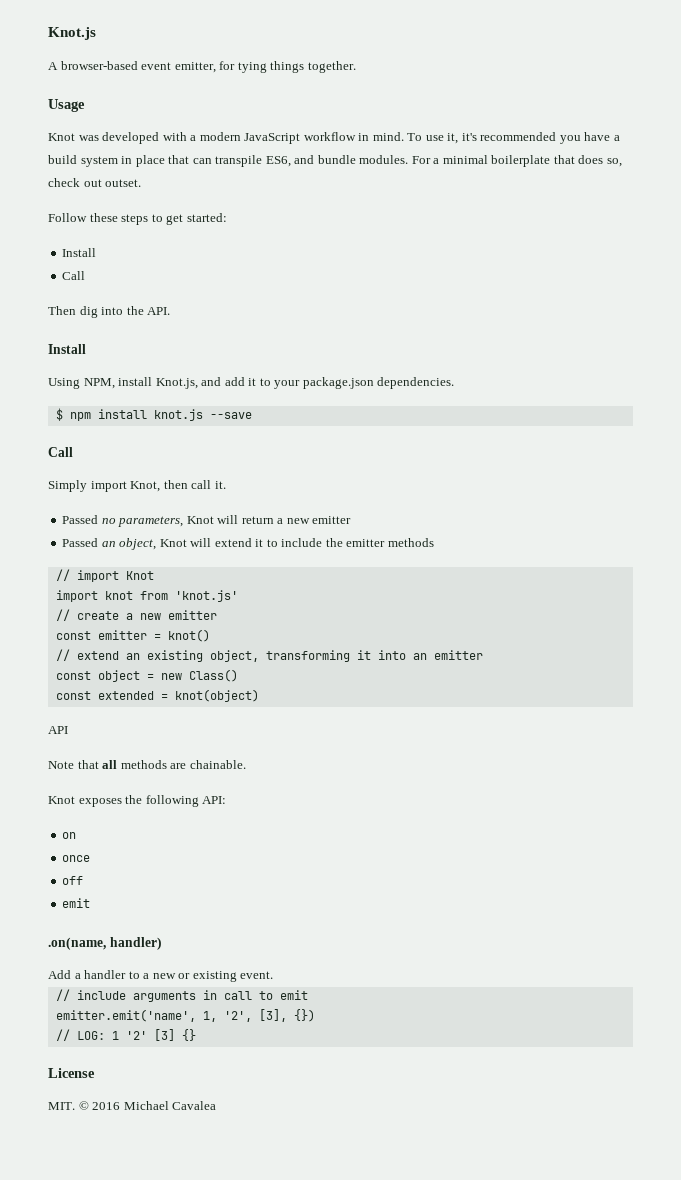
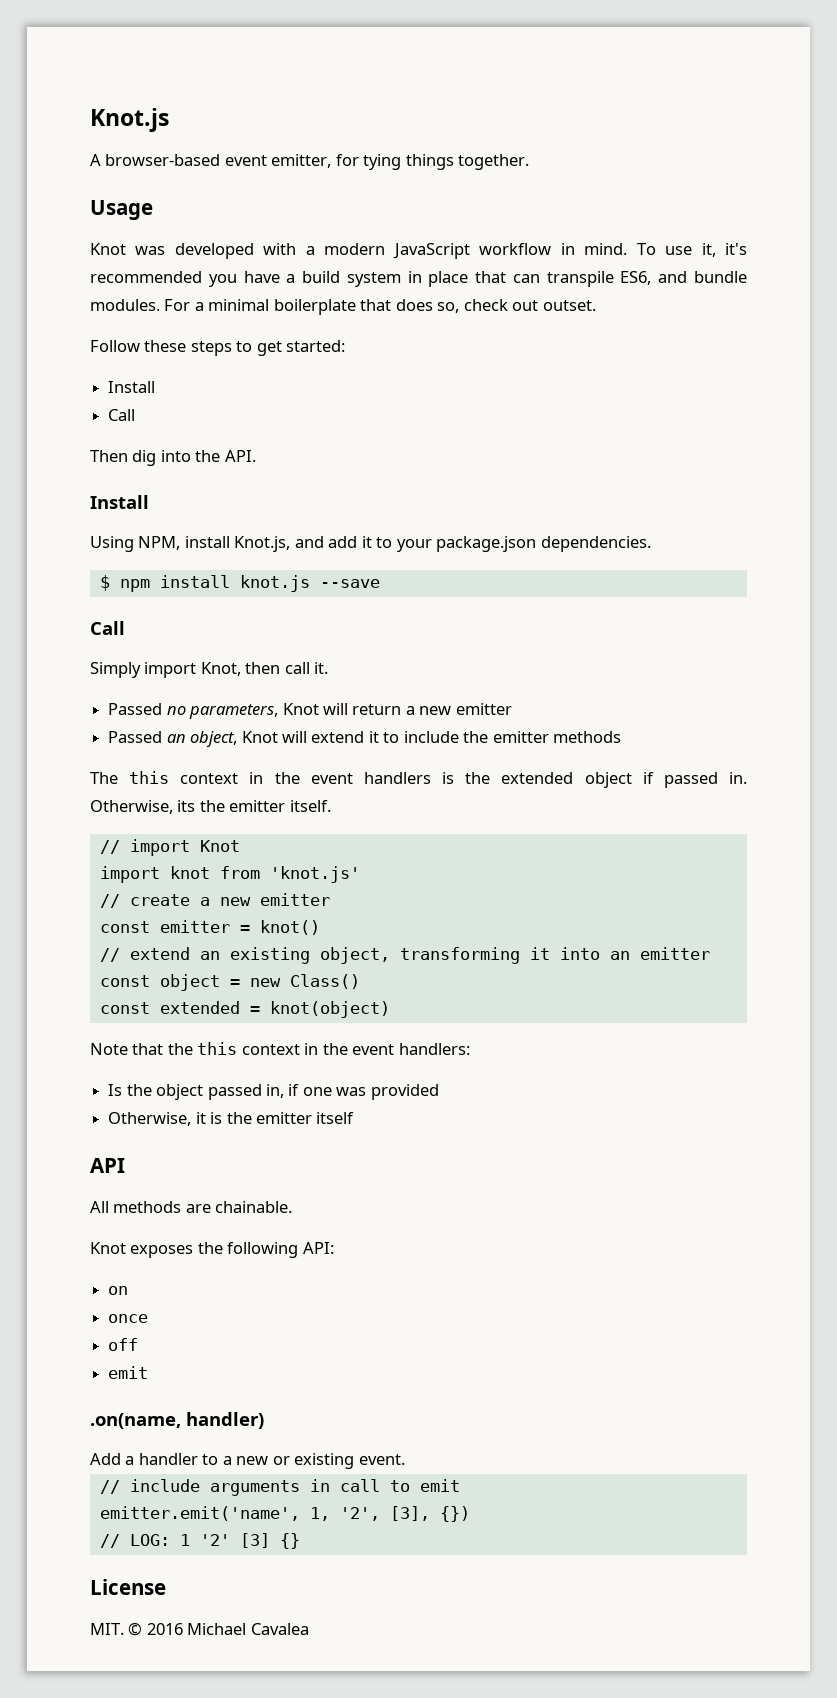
(434, 542) none -> [90,771,747,788] [90,800,331,814] // The this context in the event handlers is the extended object if passed in. Otherwise, its the emitter itself.
[48,726,68,734] [48,760,118,769] API // Note that all -> [90,1042,470,1055] [108,1084,439,1100] [108,1112,355,1126] [90,1158,125,1173] [90,1201,109,1213] Note that the this context in the event handlers: // Is the object passed in, if one was provided // Otherwise, it is the emitter itself // API // All

